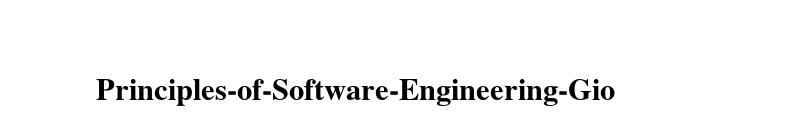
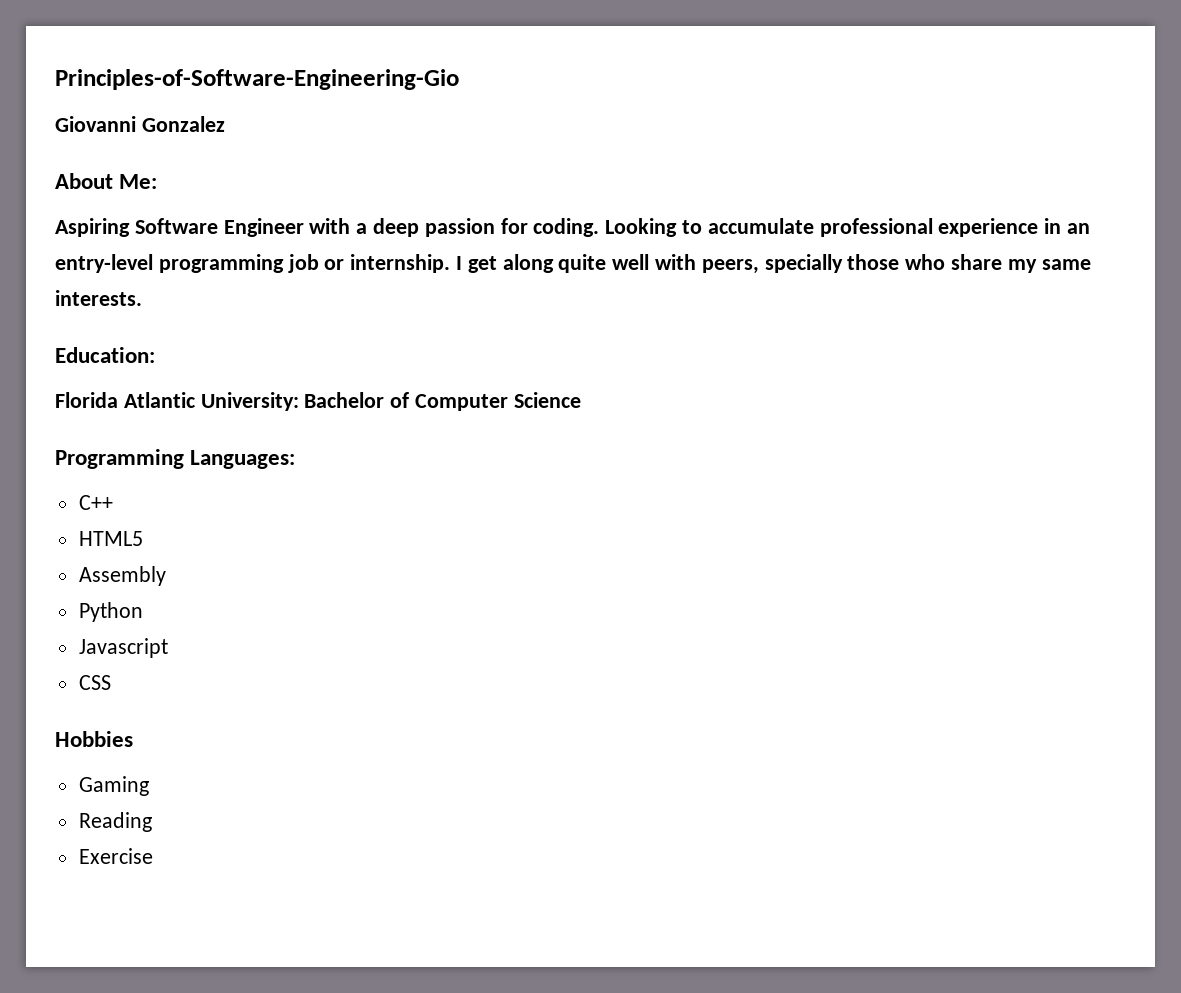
(615, 92) none -> [55,116,225,132] [55,173,158,189] [55,218,1091,237] [55,254,1091,274] [55,290,142,306] [55,347,155,363] [55,392,581,411] [55,449,296,469] [78,495,113,510] [78,531,143,546] [78,566,166,586] [78,602,143,622] [78,638,168,658] [78,675,111,690] [55,731,133,747] [78,776,149,796] [78,812,152,832] [78,848,153,864] // Giovanni Gonzalez // About Me: // Aspiring Software Engineer with a deep passion for coding. Looking to accumulate professional experience in an entry-level programming job or internship. I get along quite well with peers, specially those who share my same interests. // Education: // Florida Atlantic University: Bachelor of Computer Science // Programming Languages: // C++ // HTML5 // Assembly // Python // Javascript // CSS // Hobbies // Gaming // Reading // Exercise

